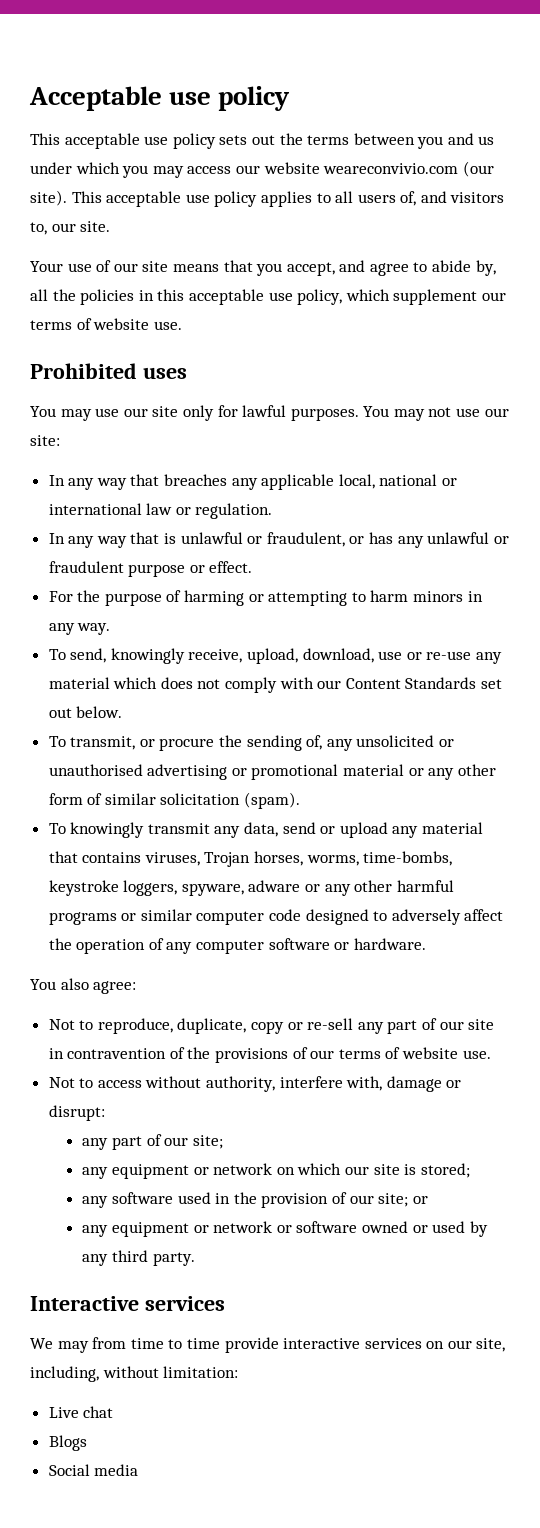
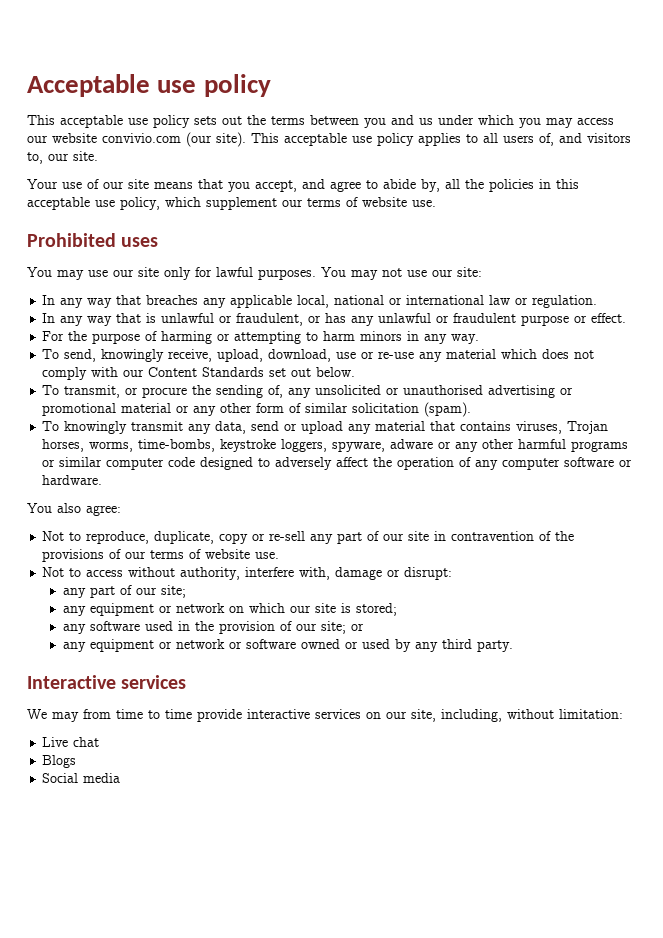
[323,163,459,174] weareconvivio.com -> [102,133,181,143] convivio.com

